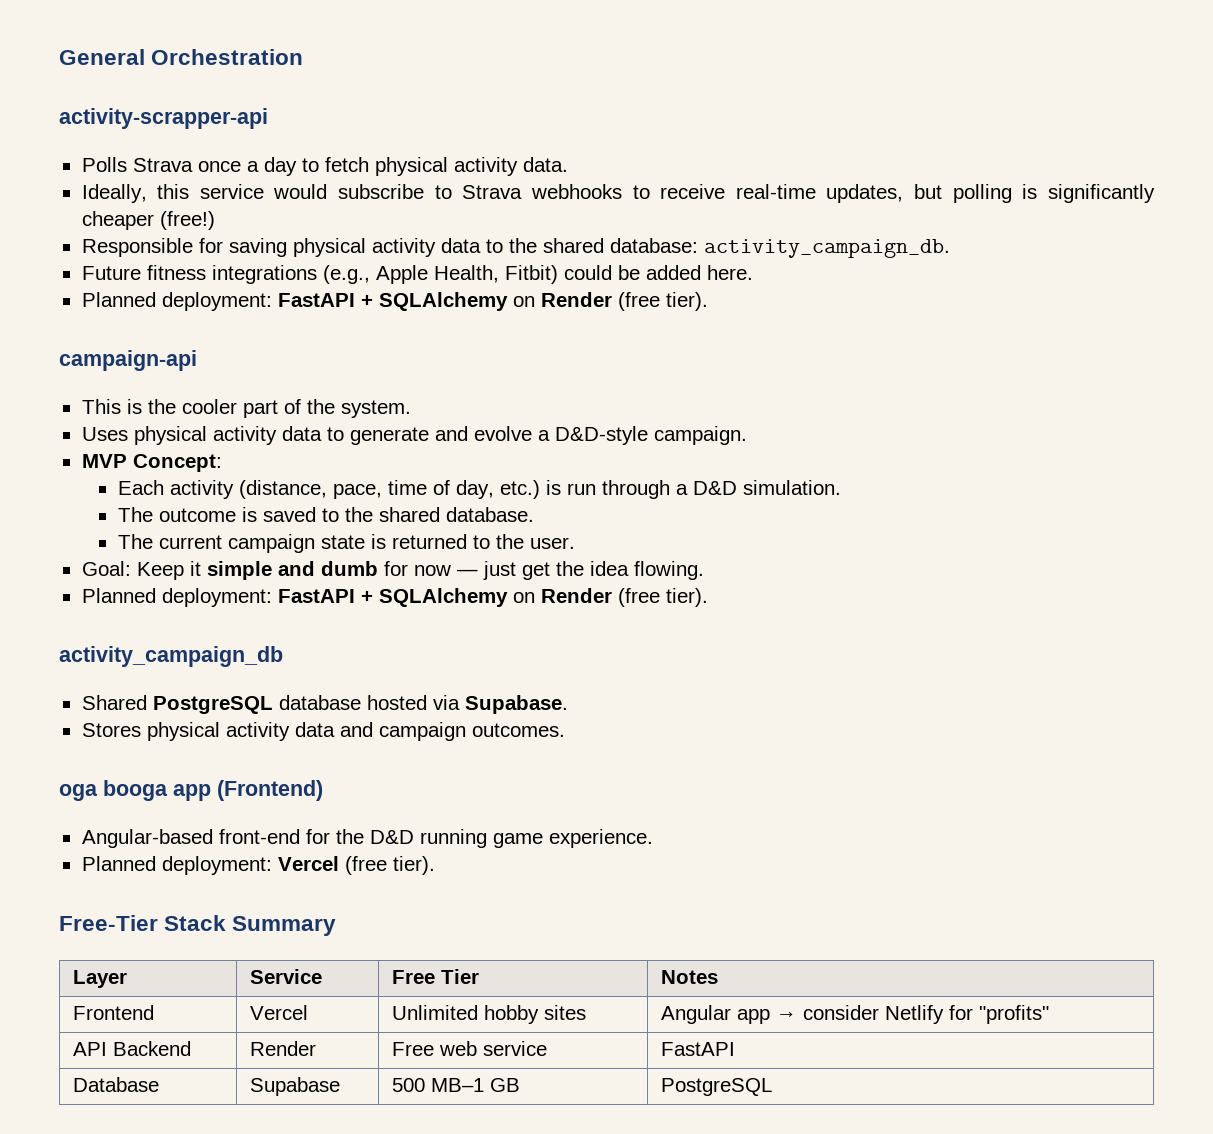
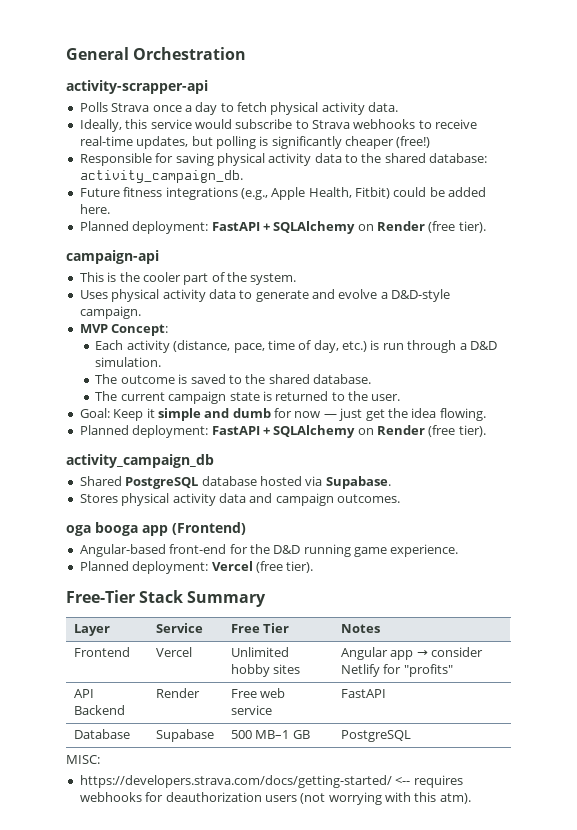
(773, 1087) none -> [66,755,100,764] [79,775,463,788] [79,792,471,805] // MISC: // https://developers.strava.com/docs/getting-started/ <-- requires webhooks for deauthorization users (not worrying with this atm).

